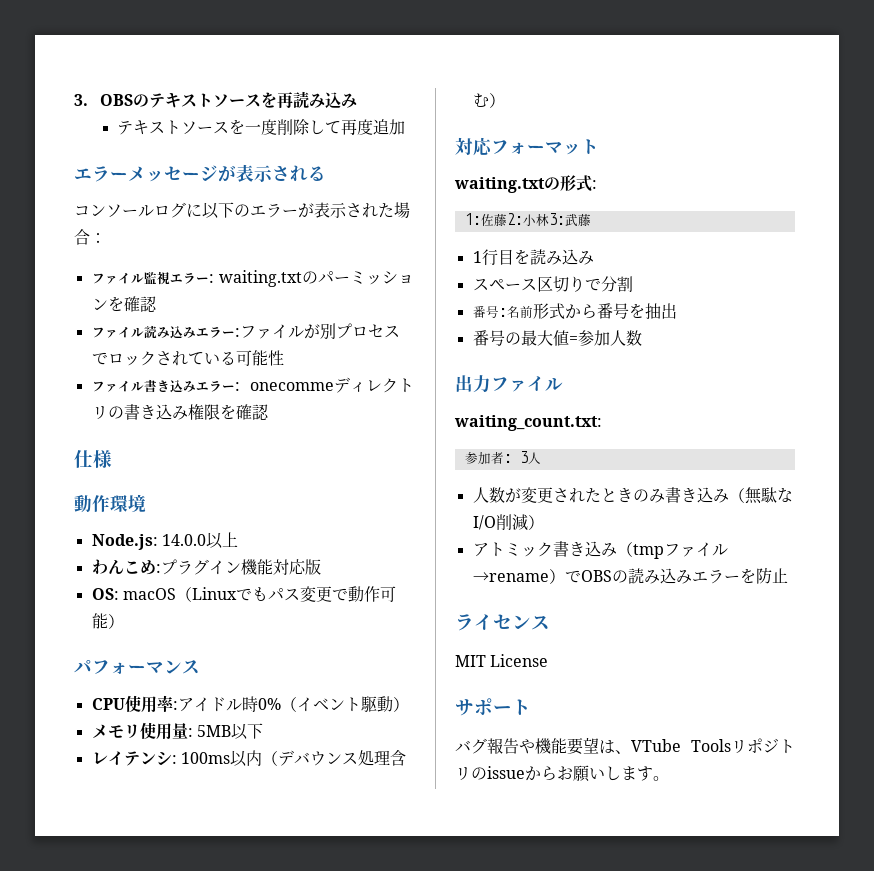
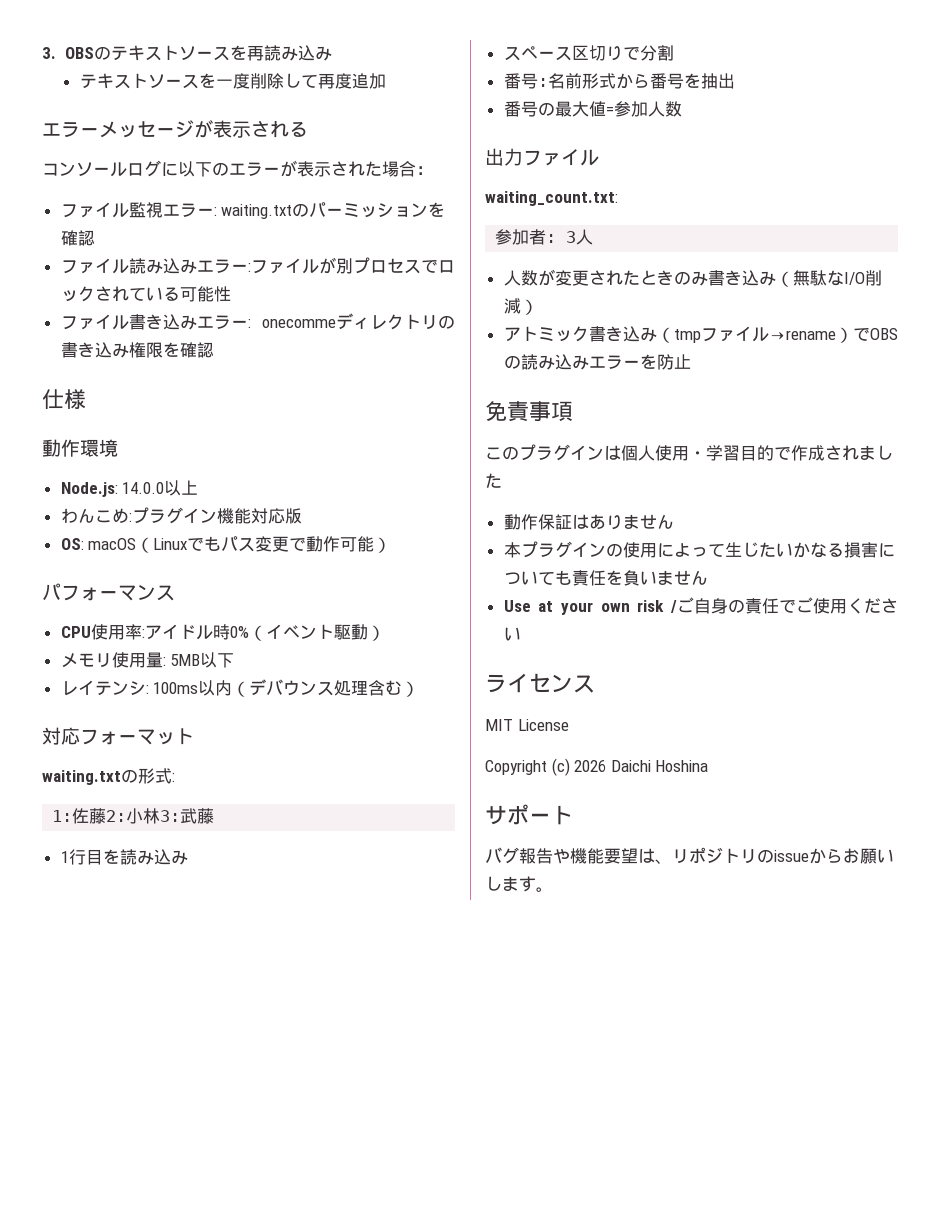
(788, 575) none -> [485,401,573,422] [485,444,893,461] [485,473,502,488] [503,514,674,530] [503,541,895,558] [503,570,708,586] [503,597,898,615] [503,627,521,641] // 免責事項 // このプラグインは個人使用・学習目的で作成されました // 動作保証はありません // 本プラグインの使用によって生じたいかなる損害についても責任を負いません // Use at your own risk /ご自身の責任でご使用ください
(549, 660) none -> [485,758,709,776] // Copyright (c) 2026 Daichi Hoshina
[631,739,731,752] VTube Tools -> (672, 861) none

